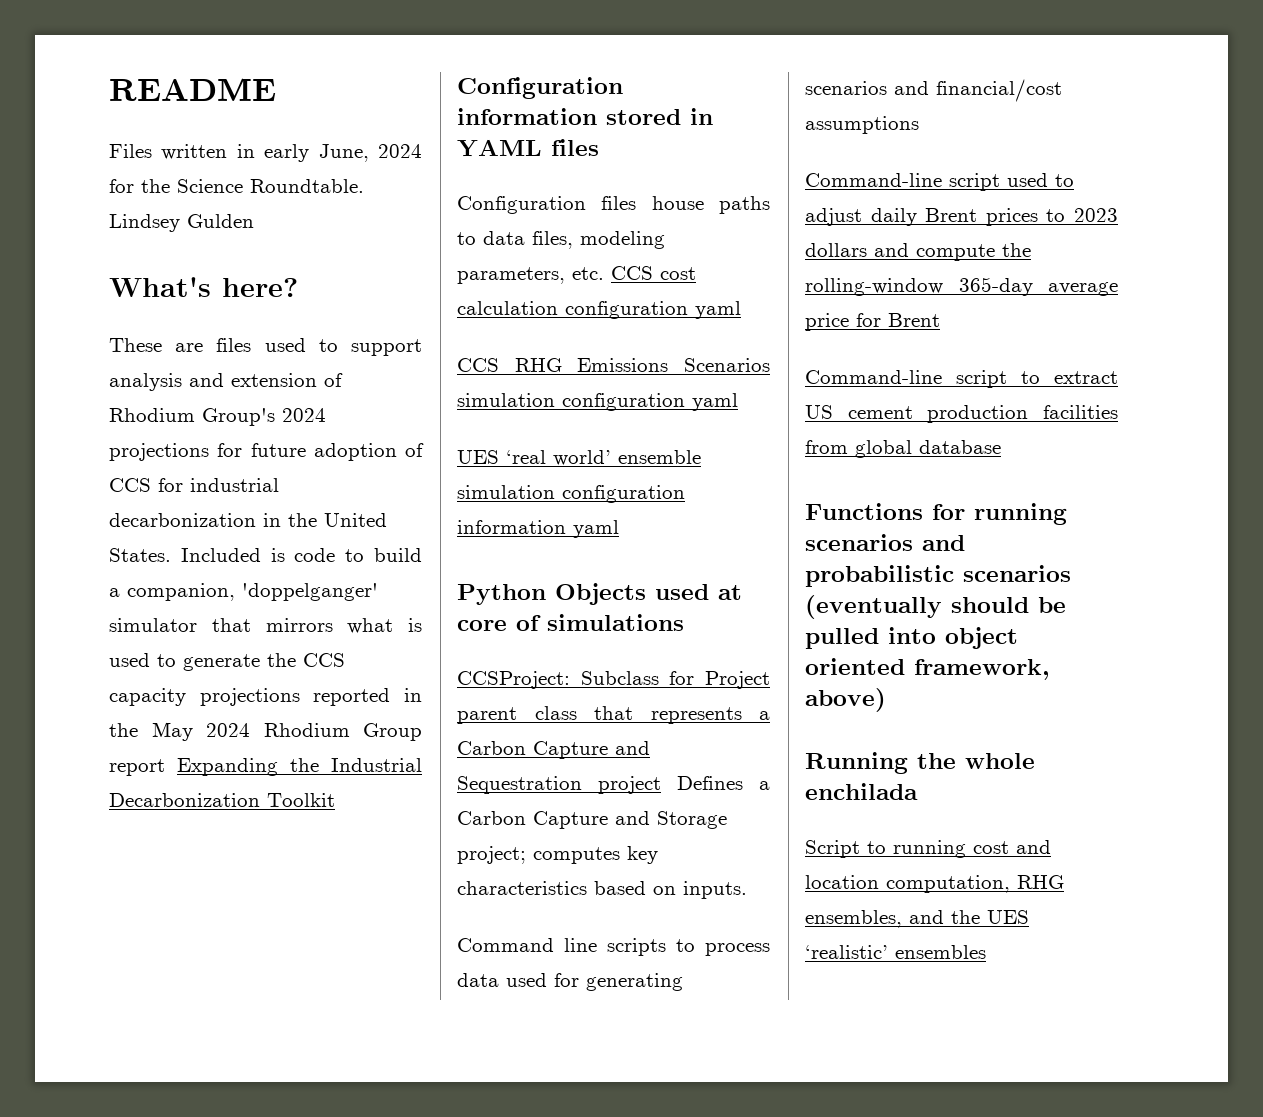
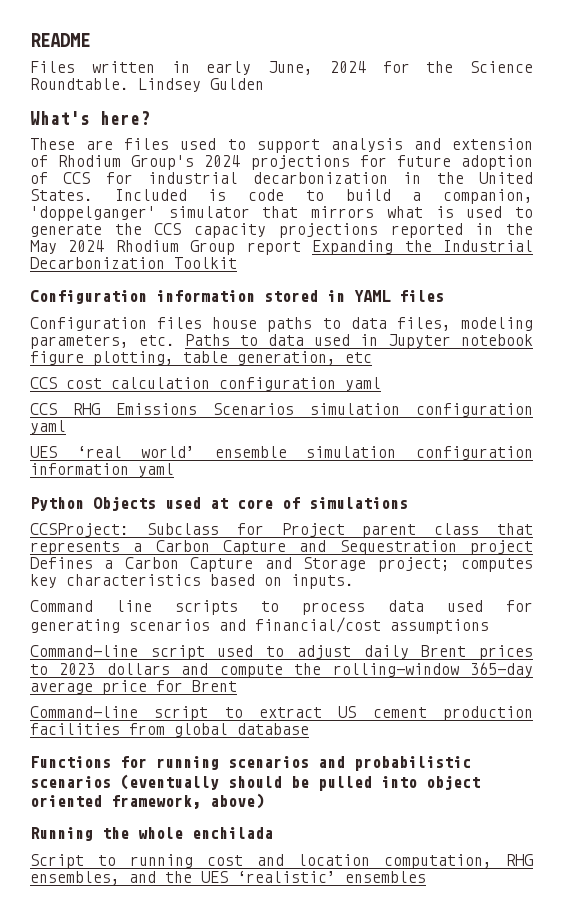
(604, 273) none -> [185,334,533,349] [30,351,372,366] Paths to data used in Jupyter notebook figure plotting, table generation, etc //

